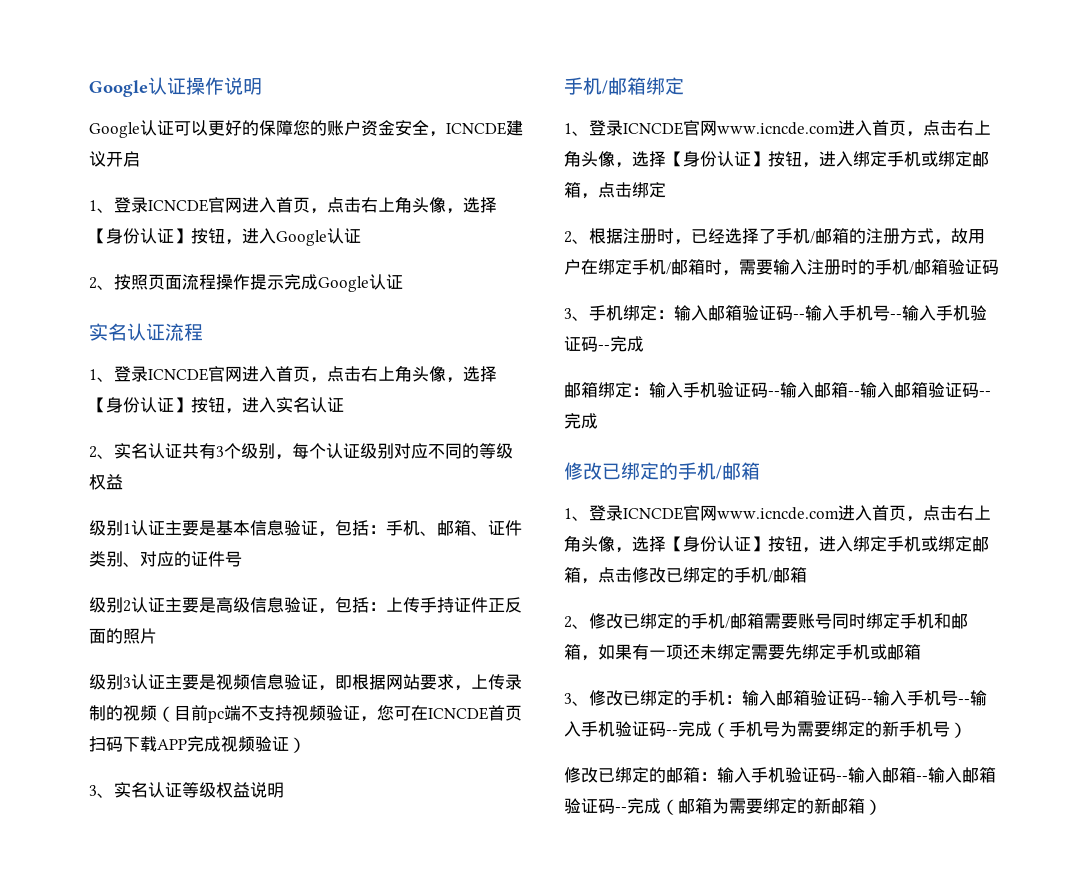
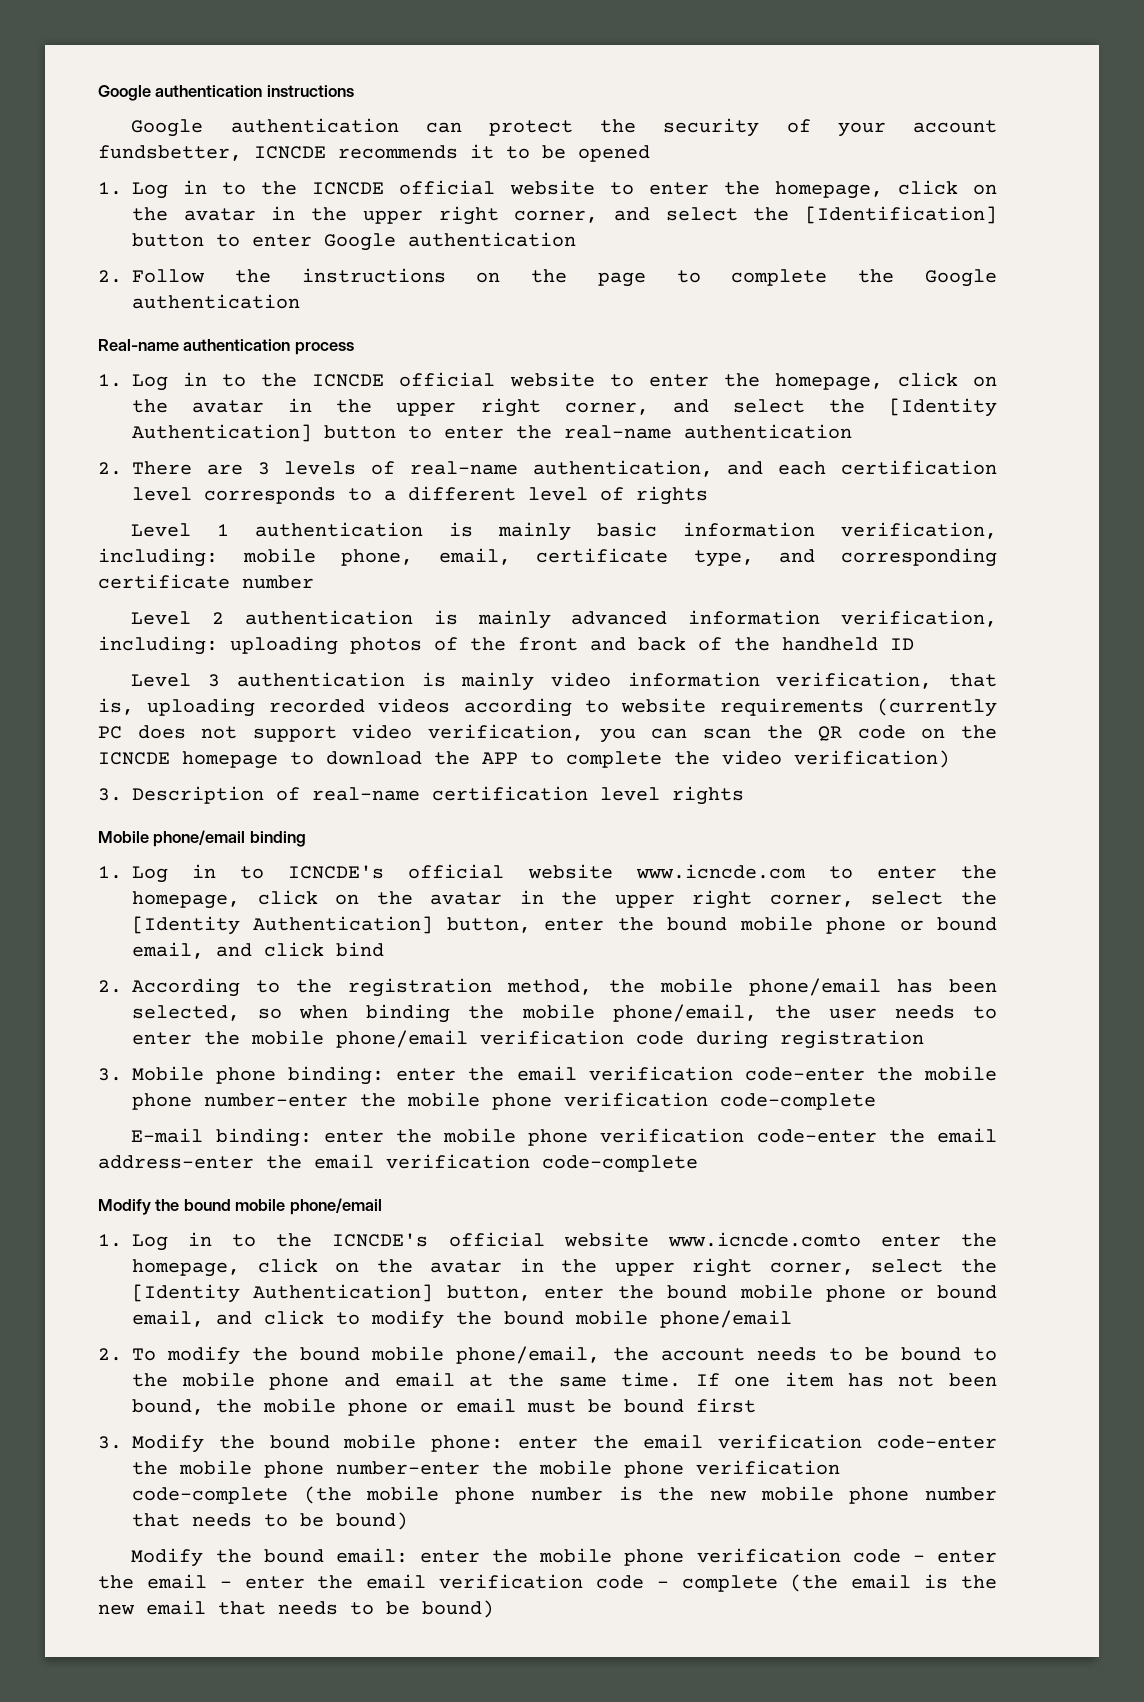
[89,77,262,97] [89,120,523,138] [89,151,140,167] [89,196,497,214] [89,228,361,246] [89,274,403,292] [89,323,203,341] [89,365,497,383] [89,397,344,414] [89,443,513,460] [89,474,123,490] [89,520,522,537] [89,551,242,567] [89,597,522,614] [89,628,157,644] [89,674,522,691] [89,705,522,723] [89,736,306,753] [89,782,284,798] [564,77,684,95] [564,120,991,137] [564,150,989,168] [564,182,666,199] [564,228,985,245] [564,259,999,276] [564,305,987,321] [564,336,644,352] [564,382,991,398] [564,413,598,429] [564,462,760,480] [564,505,991,522] [564,535,989,553] [564,567,807,584] [564,613,968,629] [564,644,921,661] [564,690,987,706] [564,721,967,738] [564,767,996,783] [564,798,882,815] Google认证操作说明 // Google认证可以更好的保障您的账户资金安全，ICNCDE建议开启 // 1、登录ICNCDE官网进入首页，点击右上角头像，选择【身份认证】按钮，进入Google认证 // 2、按照页面流程操作提示完成Google认证 // 实名认证流程 // 1、登录ICNCDE官网进入首页，点击右上角头像，选择【身份认证】按钮，进入实名认证 // 2、实名认证共有3个级别，每个认证级别对应不同的等级权益 // 级别1认证主要是基本信息验证，包括：手机、邮箱、证件类别、对应的证件号 // 级别2认证主要是高级信息验证，包括：上传手持证件正反面的照片 // 级别3认证主要是视频信息验证，即根据网站要求，上传录制的视频（目前pc端不支持视频验证，您可在ICNCDE首页扫码下载APP完成视频验证） // 3、实名认证等级权益说明 // 手机/邮箱绑定 // 1、登录ICNCDE官网www.icncde.com进入首页，点击右上角头像，选择【身份认证】按钮，进入绑定手机或绑定邮箱，点击绑定 // 2、根据注册时，已经选择了手机/邮箱的注册方式，故用户在绑定手机/邮箱时，需要输入注册时的手机/邮箱验证码 // 3、手机绑定：输入邮箱验证码--输入手机号--输入手机验证码--完成 // 邮箱绑定：输入手机验证码--输入邮箱--输入邮箱验证码--完成 // 修改已绑定的手机/邮箱 // 1、登录ICNCDE官网www.icncde.com进入首页，点击右上角头像，选择【身份认证】按钮，进入绑定手机或绑定邮箱，点击修改已绑定的手机/邮箱 // 2、修改已绑定的手机/邮箱需要账号同时绑定手机和邮箱，如果有一项还未绑定需要先绑定手机或邮箱 // 3、修改已绑定的手机：输入邮箱验证码--输入手机号--输入手机验证码--完成（手机号为需要绑定的新手机号） // 修改已绑定的邮箱：输入手机验证码--输入邮箱--输入邮箱验证码--完成（邮箱为需要绑定的新邮箱） -> [98,85,354,101] [131,118,997,137] [98,144,650,162] [98,180,998,199] [132,206,998,225] [132,232,576,251] [98,268,998,287] [132,294,300,309] [98,339,354,355] [98,372,998,391] [132,398,998,417] [132,424,852,442] [98,460,998,477] [132,486,708,505] [131,522,997,541] [98,548,997,567] [98,574,314,589] [131,610,997,629] [98,636,914,655] [131,672,997,691] [98,698,997,717] [98,724,998,743] [98,750,950,769] [98,786,744,805] [98,830,306,847] [98,864,997,883] [132,890,997,909] [132,916,998,935] [132,942,384,959] [98,978,997,997] [132,1004,998,1023] [132,1030,924,1049] [98,1066,997,1085] [132,1092,876,1110] [131,1128,997,1147] [98,1154,698,1172] [98,1198,382,1215] [98,1232,997,1251] [132,1258,997,1277] [132,1284,998,1303] [132,1310,792,1329] [98,1346,998,1365] [132,1372,997,1390] [132,1398,756,1416] [98,1434,998,1453] [132,1460,840,1478] [132,1486,998,1504] [132,1512,408,1530] [131,1548,997,1567] [98,1574,997,1592] [98,1600,494,1618] Google authentication instructions // Google authentication can protect the security of your account fundsbetter, ICNCDE recommends it to be opened // 1. Log in to the ICNCDE official website to enter the homepage, click on the avatar in the upper right corner, and select the [Identification] button to enter Google authentication // 2. Follow the instructions on the page to complete the Google authentication // Real-name authentication process // 1. Log in to the ICNCDE official website to enter the homepage, click on the avatar in the upper right corner, and select the [Identity Authentication] button to enter the real-name authentication // 2. There are 3 levels of real-name authentication, and each certification level corresponds to a different level of rights // Level 1 authentication is mainly basic information verification, including: mobile phone, email, certificate type, and corresponding certificate number // Level 2 authentication is mainly advanced information verification, including: uploading photos of the front and back of the handheld ID // Level 3 authentication is mainly video information verification, that is, uploading recorded videos according to website requirements (currently PC does not support video verification, you can scan the QR code on the ICNCDE homepage to download the APP to complete the video verification) // 3. Description of real-name certification level rights // Mobile phone/email binding // 1. Log in to ICNCDE's official website www.icncde.com to enter the homepage, click on the avatar in the upper right corner, select the [Identity Authentication] button, enter the bound mobile phone or bound email, and click bind // 2. According to the registration method, the mobile phone/email has been selected, so when binding the mobile phone/email, the user needs to enter the mobile phone/email verification code during registration // 3. Mobile phone binding: enter the email verification code-enter the mobile phone number-enter the mobile phone verification code-complete // E-mail binding: enter the mobile phone verification code-enter the email address-enter the email verification code-complete // Modify the bound mobile phone/email // 1. Log in to the ICNCDE's official website www.icncde.comto enter the homepage, click on the avatar in the upper right corner, select the [Identity Authentication] button, enter the bound mobile phone or bound email, and click to modify the bound mobile phone/email // 2. To modify the bound mobile phone/email, the account needs to be bound to the mobile phone and email at the same time. If one item has not been bound, the mobile phone or email must be bound first // 3. Modify the bound mobile phone: enter the email verification code-enter the mobile phone number-enter the mobile phone verification code-complete (the mobile phone number is the new mobile phone number that needs to be bound) // Modify the bound email: enter the mobile phone verification code - enter the email - enter the email verification code - complete (the email is the new email that needs to be bound)

